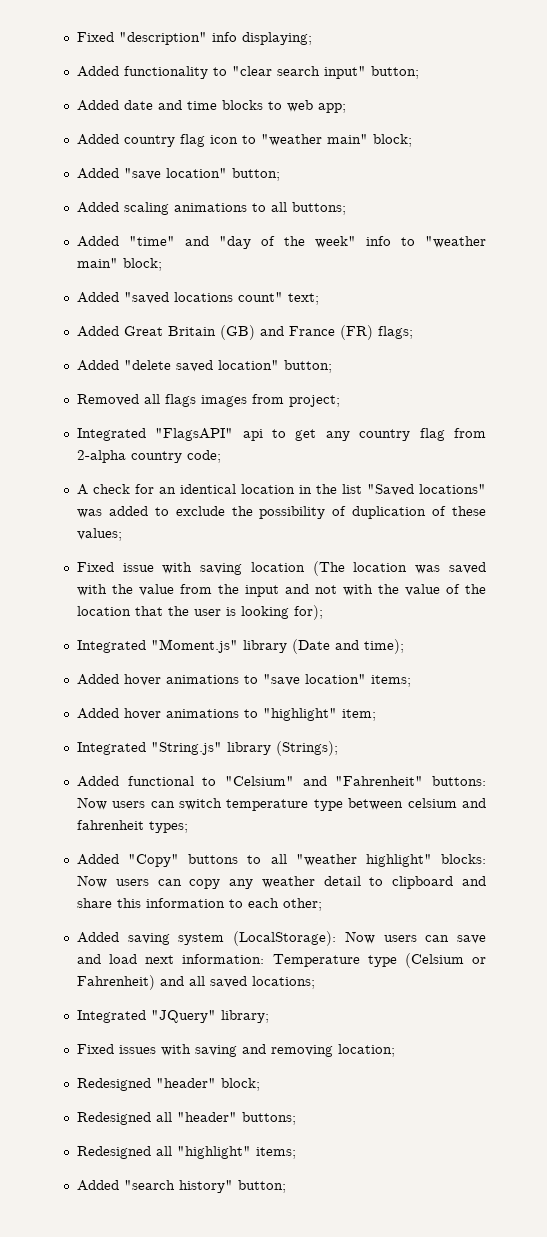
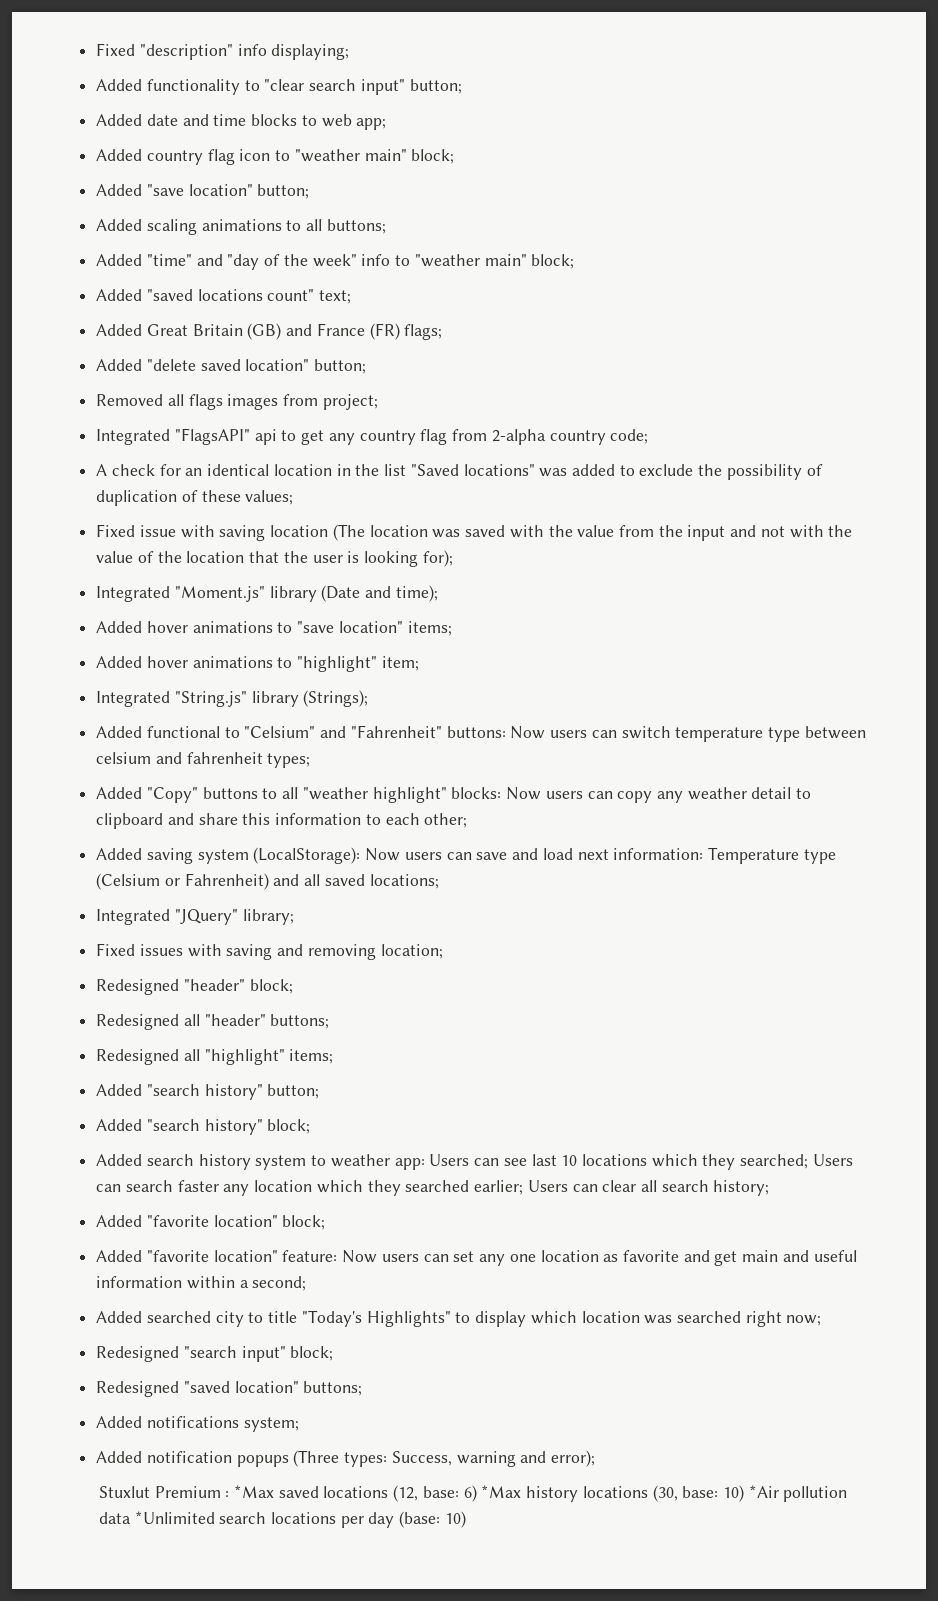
(286, 1186) none -> [96,1119,311,1135] [96,1154,853,1170] [96,1180,770,1196] [96,1215,326,1230] [96,1250,857,1266] [96,1276,307,1291] [96,1310,822,1327] [96,1346,334,1362] [96,1381,363,1397] [96,1416,299,1432] [96,1450,596,1467] [98,1485,848,1502] [98,1511,466,1528] // Added "search history" block; // Added search history system to weather app: Users can see last 10 locations which they searched; Users can search faster any location which they searched earlier; Users can clear all search history; // Added "favorite location" block; // Added "favorite location" feature: Now users can set any one location as favorite and get main and useful information within a second; // Added searched city to title "Today's Highlights" to display which location was searched right now; // Redesigned "search input" block; // Redesigned "saved location" buttons; // Added notifications system; // Added notification popups (Three types: Success, warning and error); // Stuxlut Premium : *Max saved locations (12, base: 6) *Max history locations (30, base: 10) *Air pollution data *Unlimited search locations per day (base: 10)

